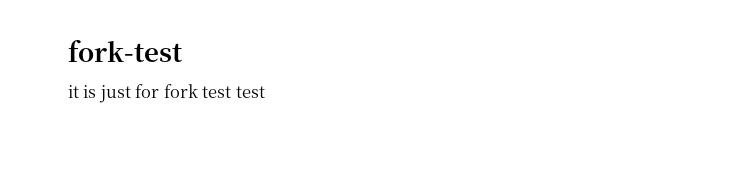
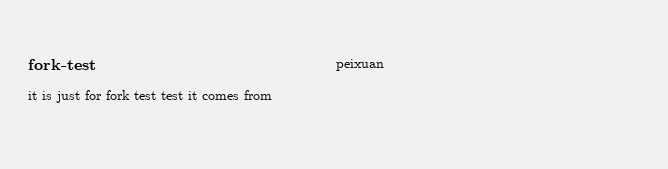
(265, 92) none -> [188,90,272,100] [336,59,384,71] it comes from peixuan

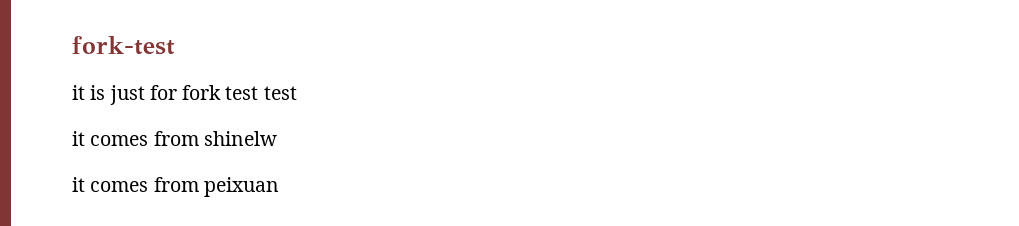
(183, 95) none -> [72,131,277,146] // it comes from shinelw //

